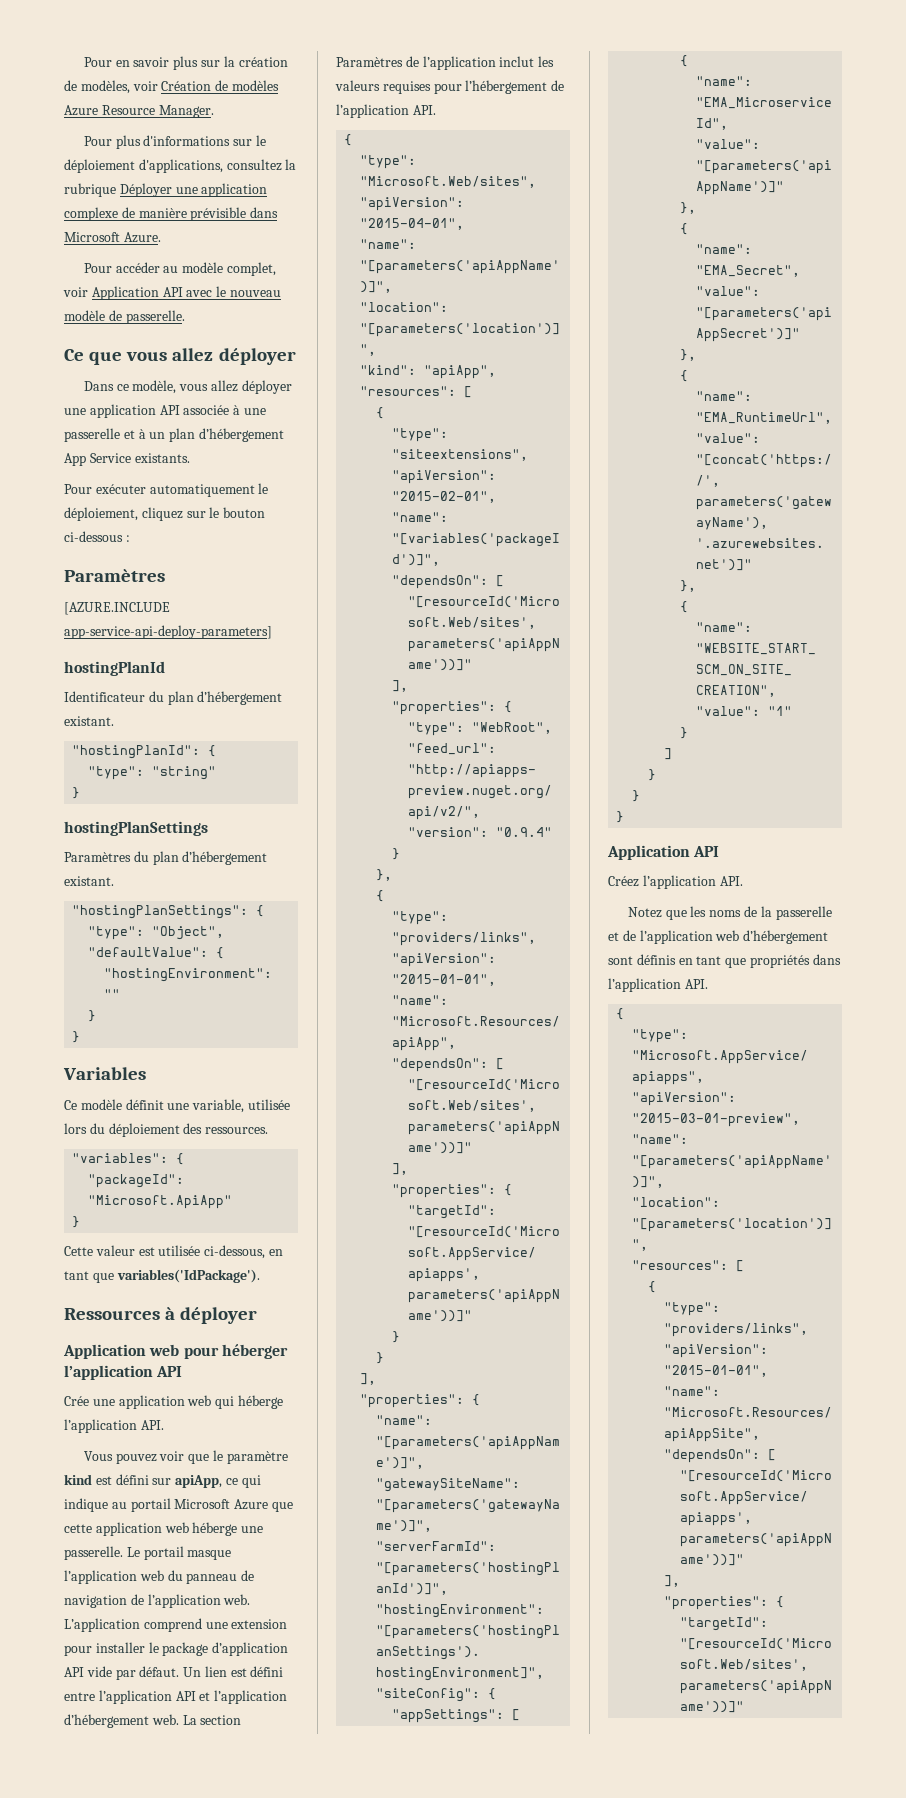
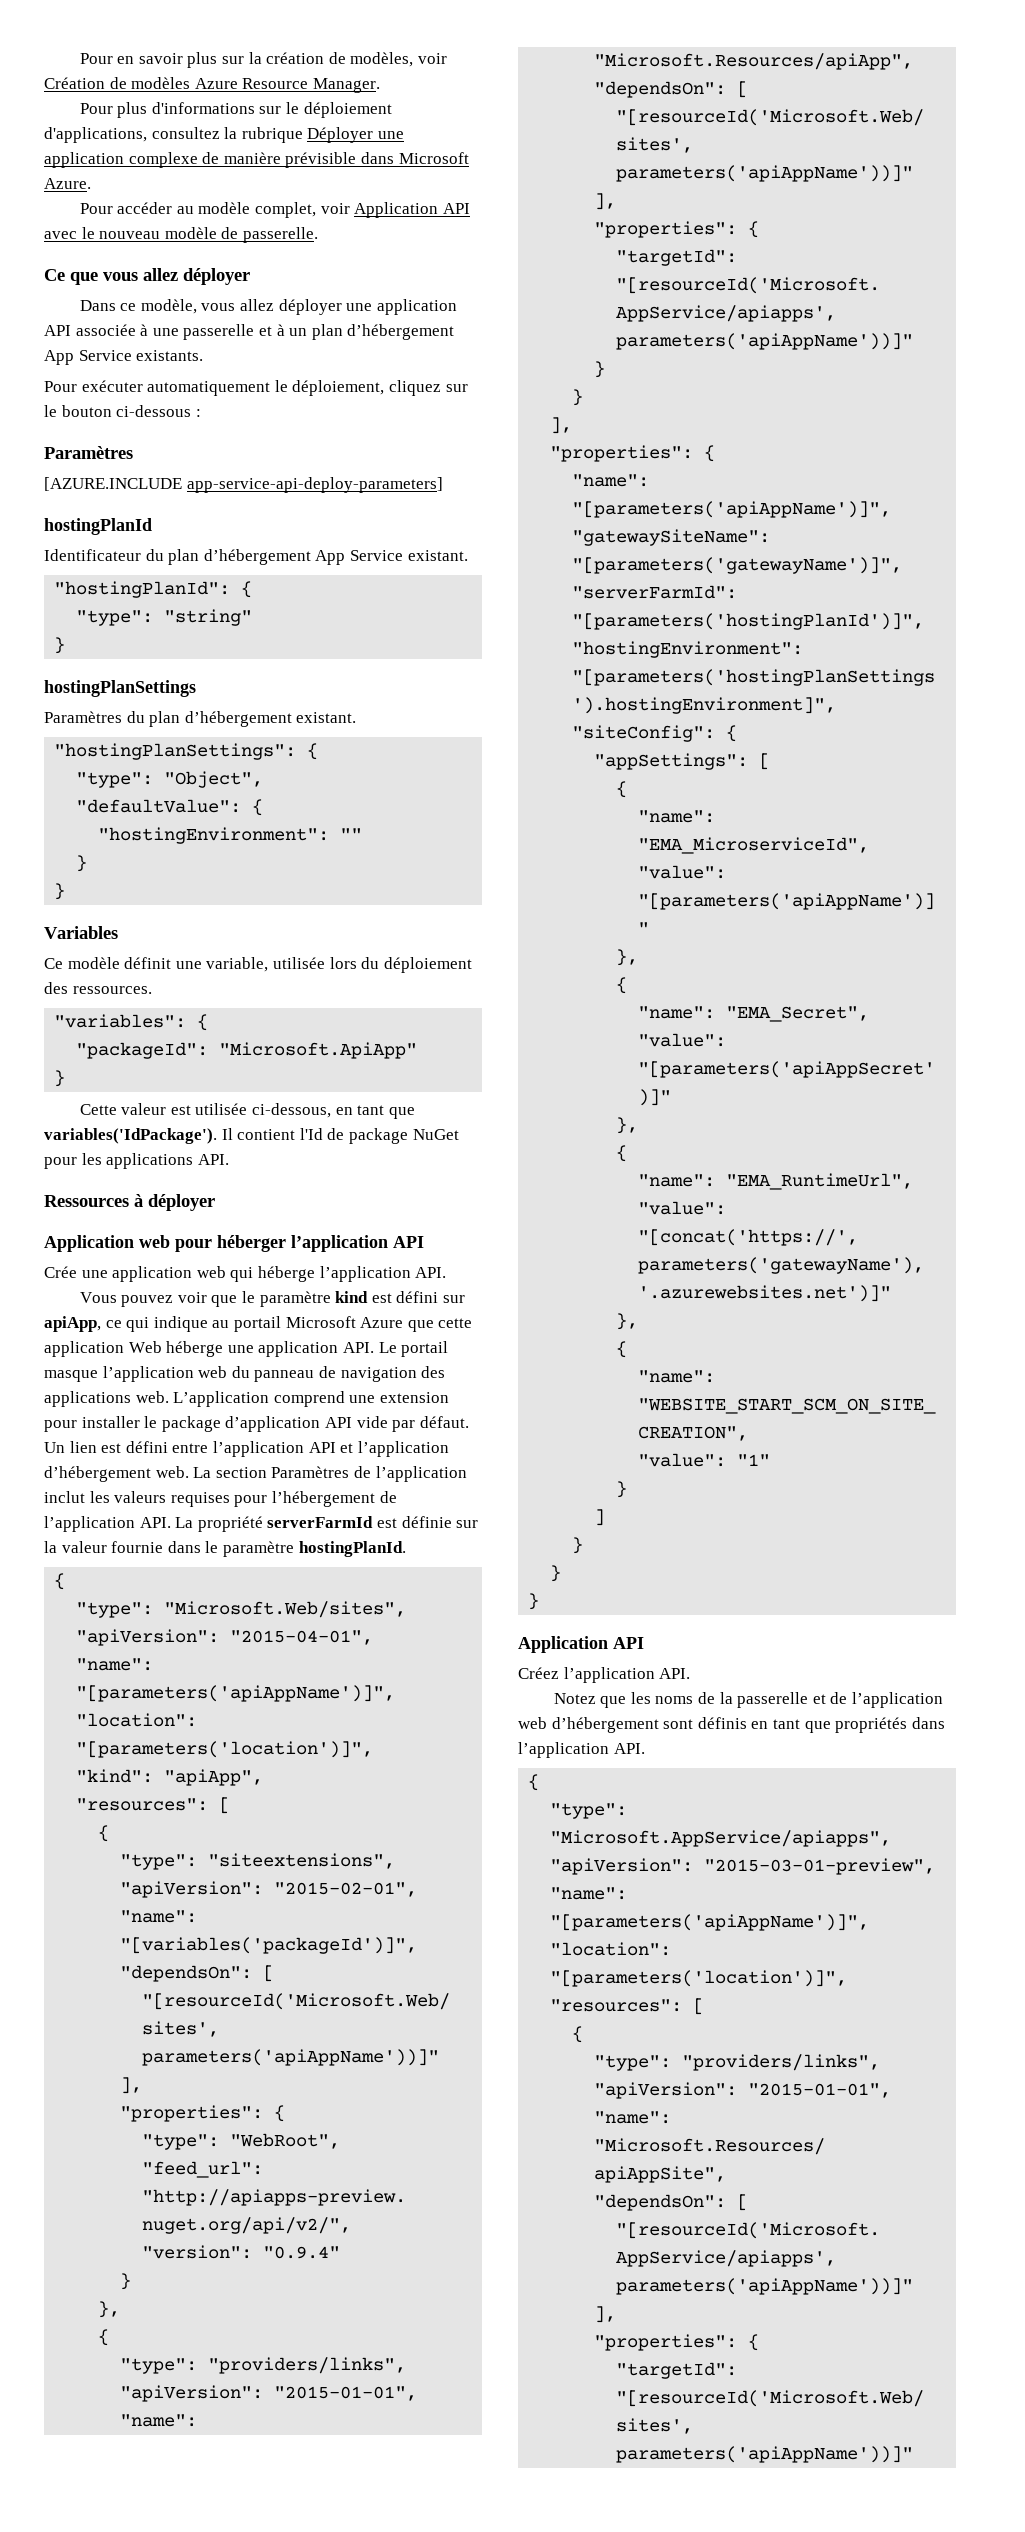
(283, 698) none -> [315,550,403,565] App Service
(260, 1276) none -> [221,1128,459,1144] [44,1153,229,1169] Il contient l'Id de package NuGet pour les applications API.
[164,1522,189,1533] web -> [128,1341,162,1353] Web
[64,1546,123,1560] passerelle. -> [258,1341,374,1357] application API.
[130,1594,221,1608] de l’application -> [421,1366,446,1378] [44,1391,131,1407] des applications
(436, 110) none -> [175,1516,479,1532] [44,1541,406,1557] La propriété serverFarmId est définie sur la valeur fournie dans le paramètre hostingPlanId.

